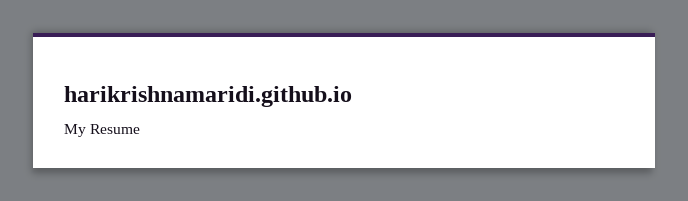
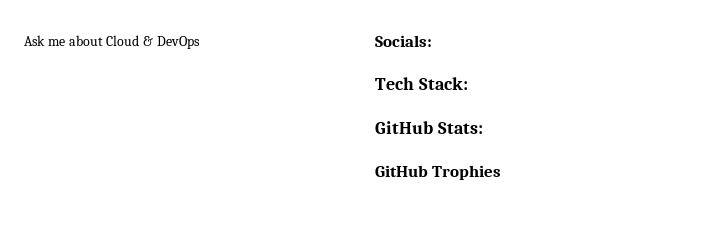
[64,86,352,107] [64,124,141,137] harikrishnamaridi.github.io // My Resume -> [24,35,200,49] [375,35,432,47] [375,77,468,90] [375,121,483,134] [375,165,502,180] Ask me about Cloud & DevOps // Socials: // Tech Stack: // GitHub Stats: // GitHub Trophies

